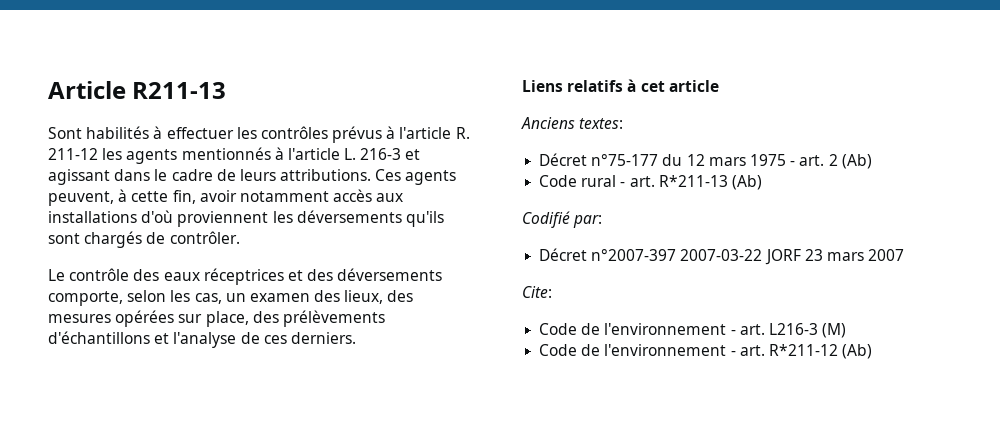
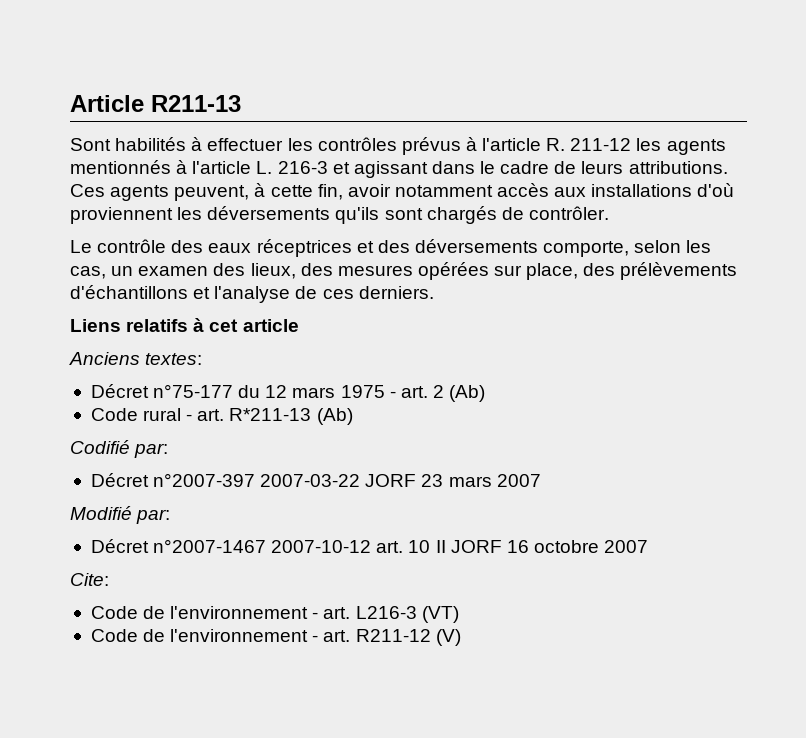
(905, 255) none -> [70,506,171,524] [90,539,649,553] // Modifié par: // Décret n°2007-1467 2007-10-12 art. 10 II JORF 16 octobre 2007
[822,323,847,338] [539,344,873,359] (M) // Code de l'environnement - art. R*211-12 (Ab) -> [421,606,459,623] [90,629,461,646] (VT) // Code de l'environnement - art. R211-12 (V)

